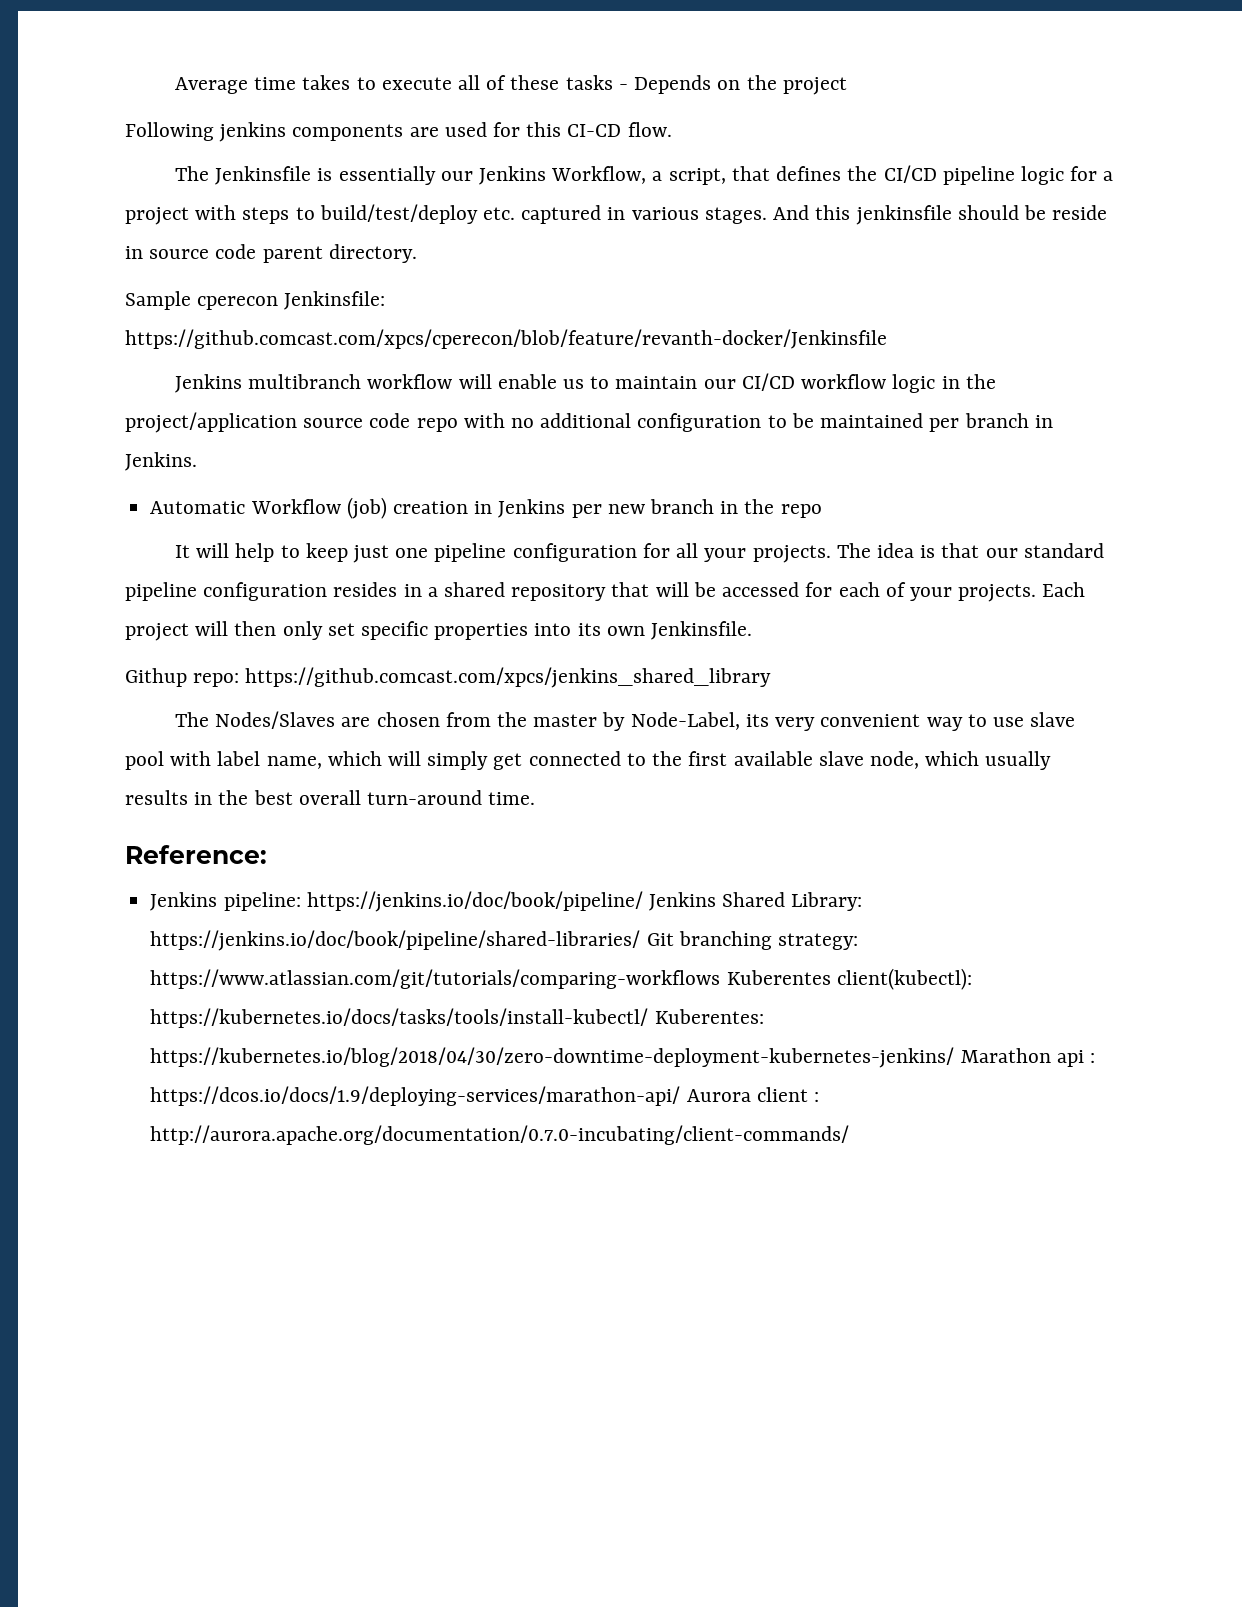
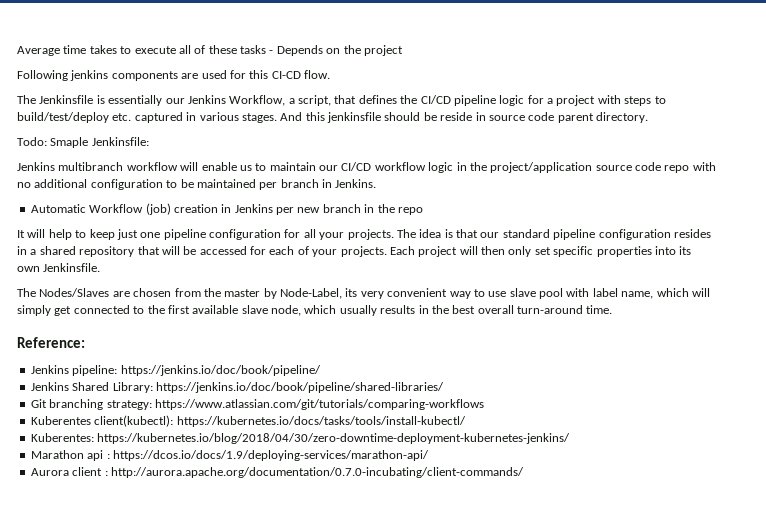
[125,291,279,310] Sample cperecon -> [17,137,89,148] Todo: Smaple
[125,329,887,349] https://github.comcast.com/xpcs/cperecon/blob/feature/revanth-docker/Jenkinsfile -> (149, 141) none
[125,667,772,688] // Githup repo: https://github.comcast.com/xpcs/jenkins_shared_library -> (101, 267) none
(643, 901) none -> (321, 370) //
(641, 940) none -> (444, 387) //
(721, 979) none -> (484, 404) //
(649, 1018) none -> (466, 421) //
(955, 1057) none -> (571, 438) //
(681, 1096) none -> (429, 455) //

